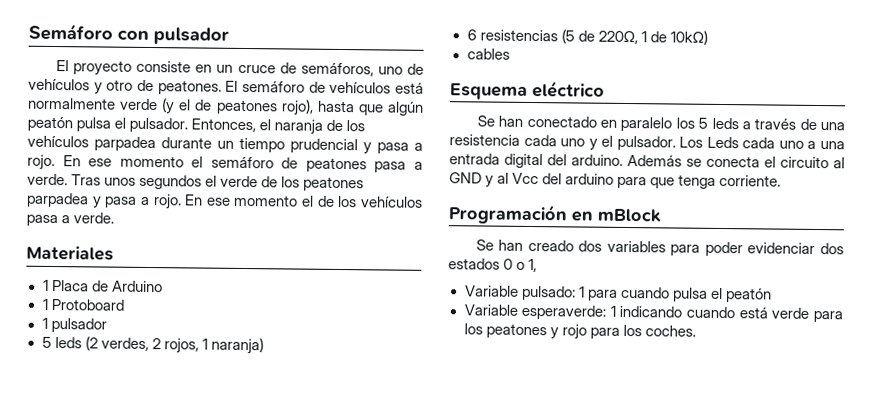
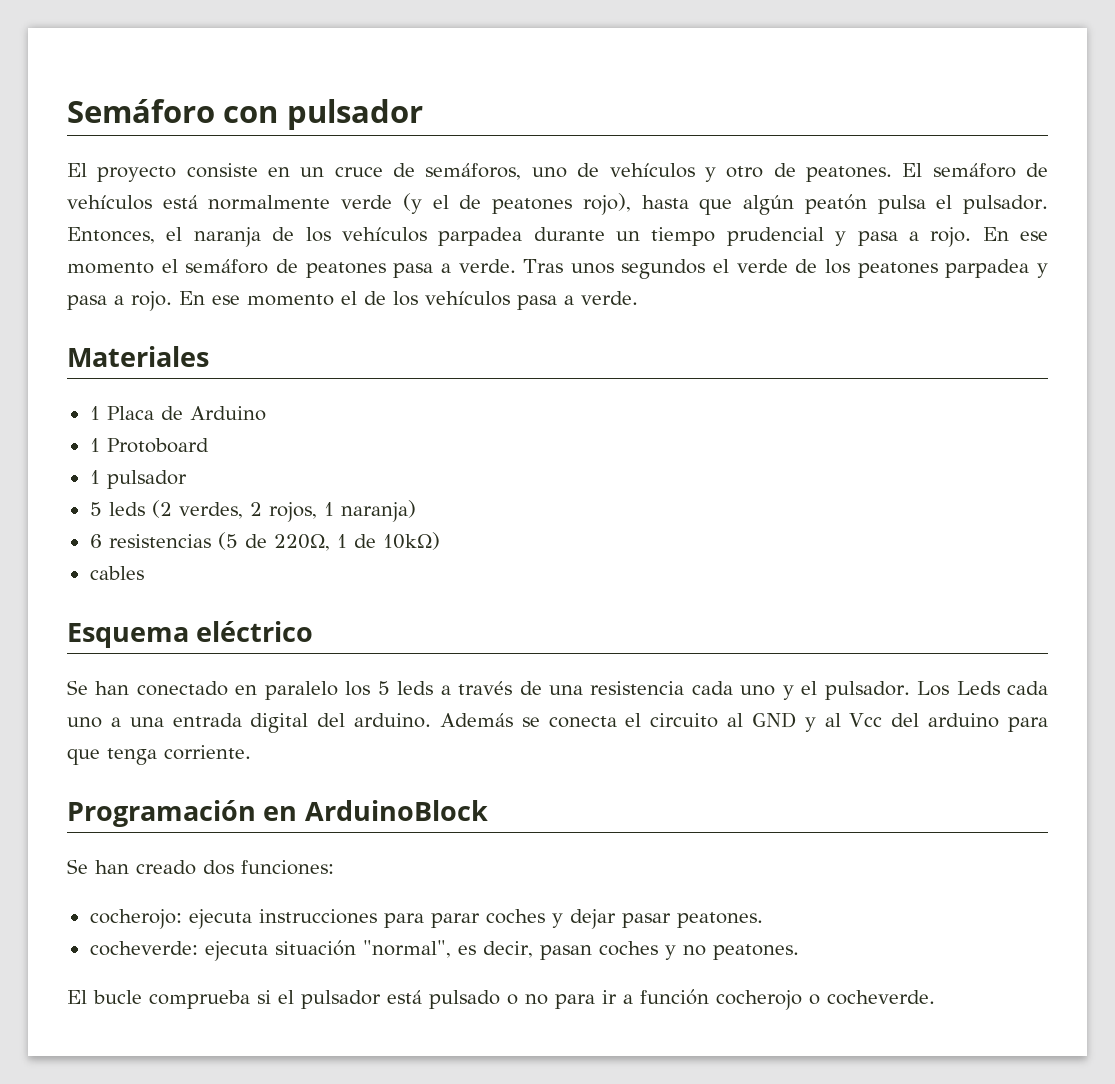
[597,208,661,223] mBlock -> [304,800,488,821] ArduinoBlock
[606,240,844,257] [448,258,538,273] [464,285,772,303] [463,304,843,323] [463,323,696,340] variables para poder evidenciar dos estados 0 o 1, // Variable pulsado: 1 para cuando pulsa el peatón // Variable esperaverde: 1 indicando cuando está verde para los peatones y rojo para los coches. -> [241,860,334,875] [89,909,763,929] [89,940,799,961] [67,989,935,1010] funciones: // cocherojo: ejecuta instrucciones para parar coches y dejar pasar peatones. // cocheverde: ejecuta situación "normal", es decir, pasan coches y no peatones. // El bucle comprueba si el pulsador está pulsado o no para ir a función cocherojo o cocheverde.

